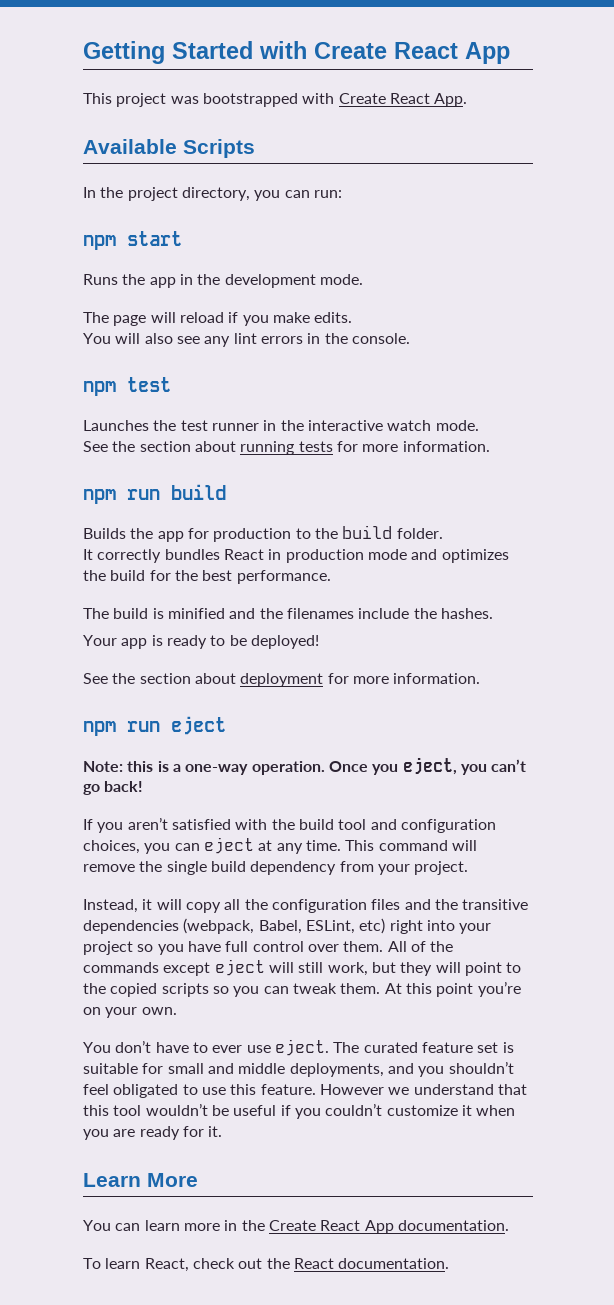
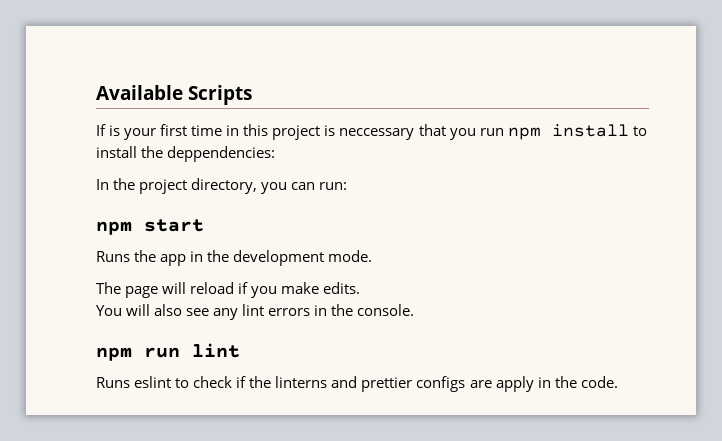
[83,41,510,64] [83,93,468,107] [83,139,255,158] Getting Started with Create React App // This project was bootstrapped with Create React App. // Available Scripts -> [96,85,253,105] [96,124,647,140] [96,146,276,162] Available Scripts // If is your first time in this project is neccessary that you run npm install to install the deppendencies:
[127,377,171,392] [83,420,479,431] [83,441,490,455] [83,484,226,504] [83,525,443,542] [83,549,509,563] [83,570,331,584] [83,608,493,619] [83,635,319,649] [83,673,481,687] [83,716,226,736] [83,757,527,775] [83,781,144,795] [83,817,496,833] [83,837,477,854] [83,861,469,875] [83,899,529,913] [83,918,492,934] [83,941,454,955] [83,959,522,976] [83,981,521,997] [83,1007,177,1018] [83,1039,514,1056] [83,1061,514,1077] [83,1084,527,1098] [83,1103,516,1119] [83,1126,223,1140] [83,1173,198,1187] [83,1220,509,1234] [83,1258,450,1272] test // Launches the test runner in the interactive watch mode. // See the section about running tests for more information. // npm run build // Builds the app for production to the build folder. // It correctly bundles React in production mode and optimizes the build for the best performance. // The build is minified and the filenames include the hashes. // Your app is ready to be deployed! // See the section about deployment for more information. // npm run eject // Note: this is a one-way operation. Once you eject, you can’t go back! // If you aren’t satisfied with the build tool and configuration choices, you can eject at any time. This command will remove the single build dependency from your project. // Instead, it will copy all the configuration files and the transitive dependencies (webpack, Babel, ESLint, etc) right into your project so you have full control over them. All of the commands except eject will still work, but they will point to the copied scripts so you can tweak them. At this point you’re on your own. // You don’t have to ever use eject. The curated feature set is suitable for small and middle deployments, and you shouldn’t feel obligated to use this feature. However we understand that this tool wouldn’t be useful if you couldn’t customize it when you are ready for it. // Learn More // You can learn more in the Create React App documentation. // To learn React, check out the React documentation. -> [144,343,240,358] [96,376,618,392] run lint // Runs eslint to check if the linterns and prettier configs are apply in the code.

